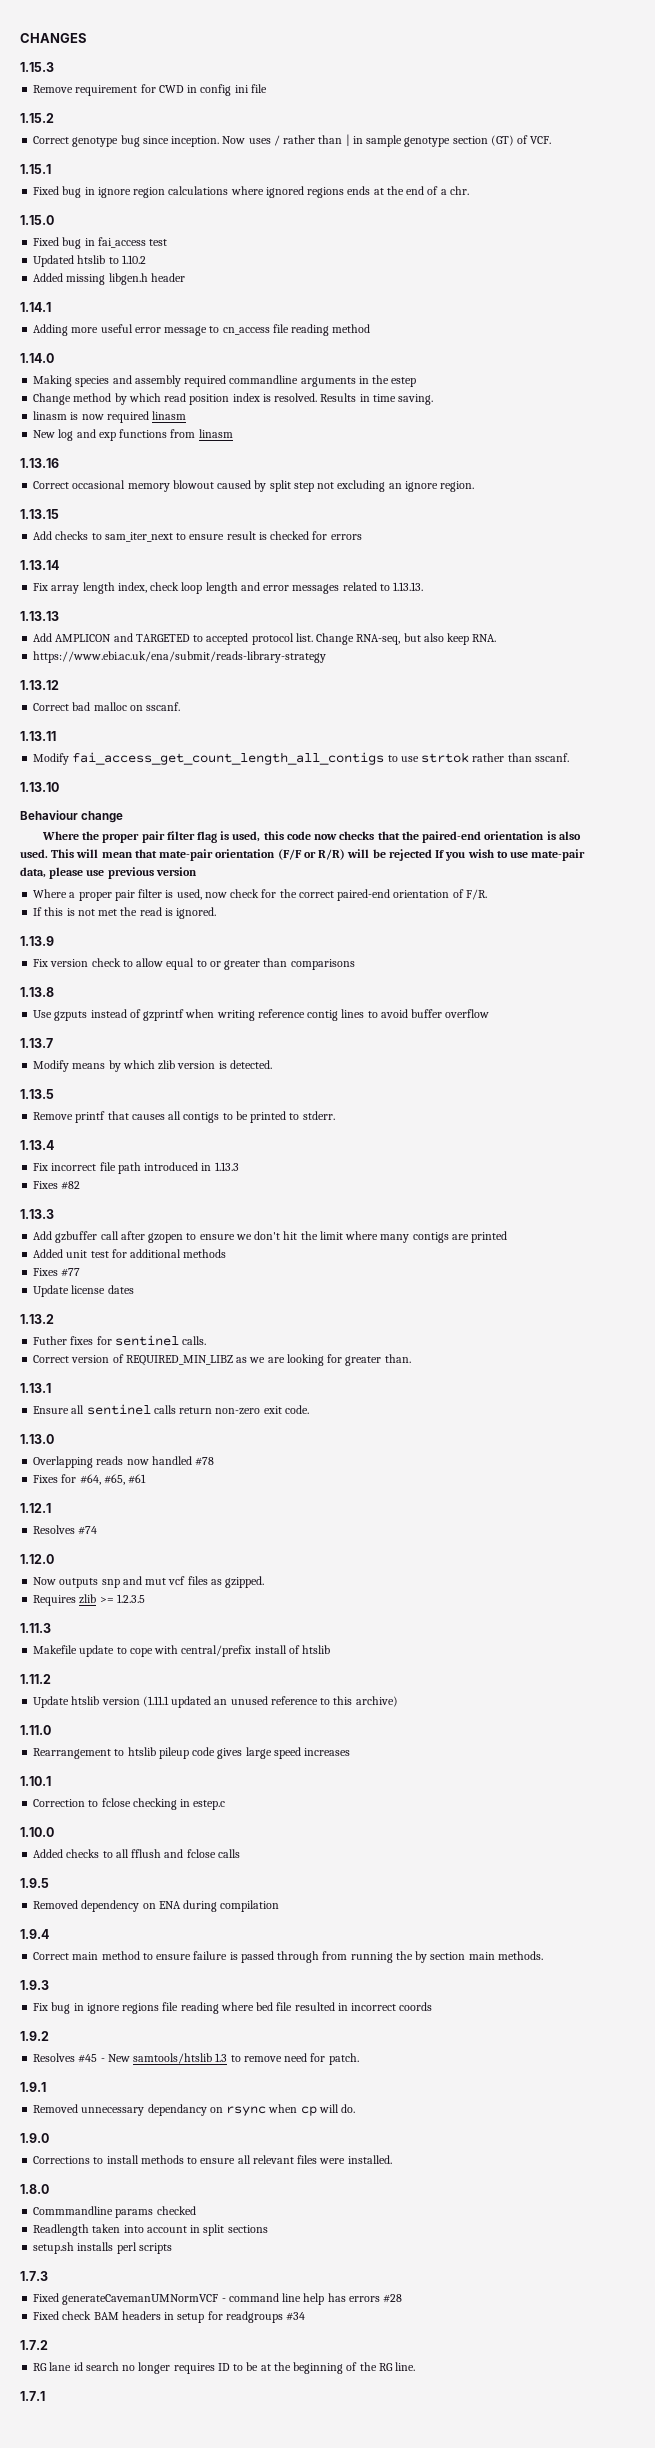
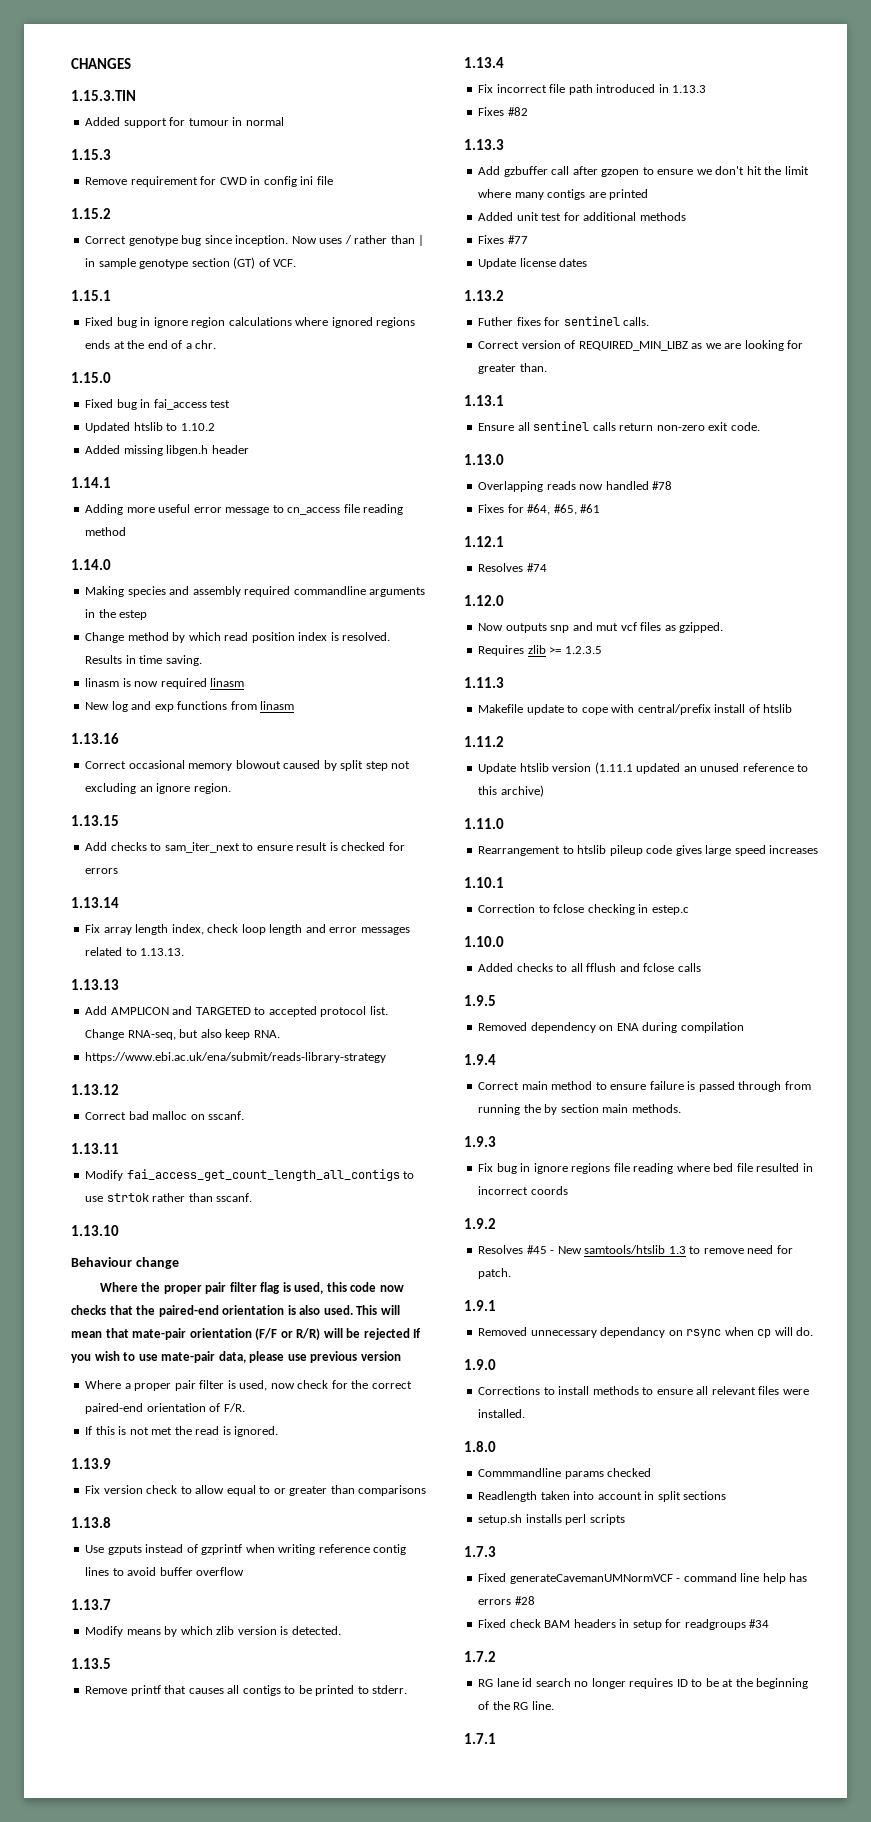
(87, 38) none -> [71,90,136,101] [85,117,284,128] // 1.15.3.TIN // Added support for tumour in normal

